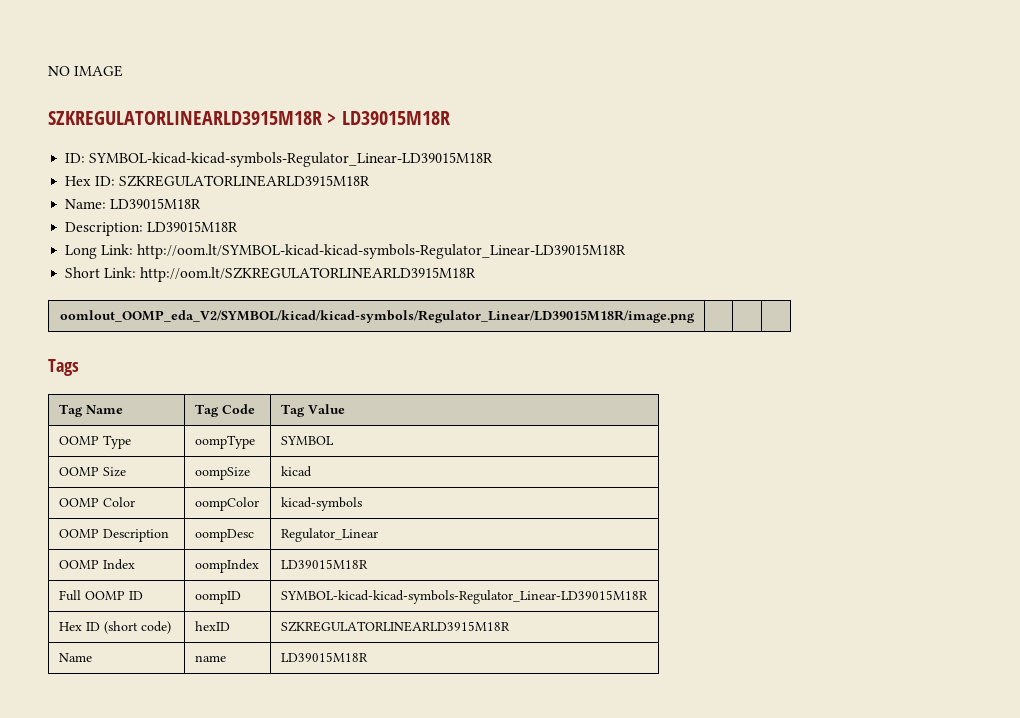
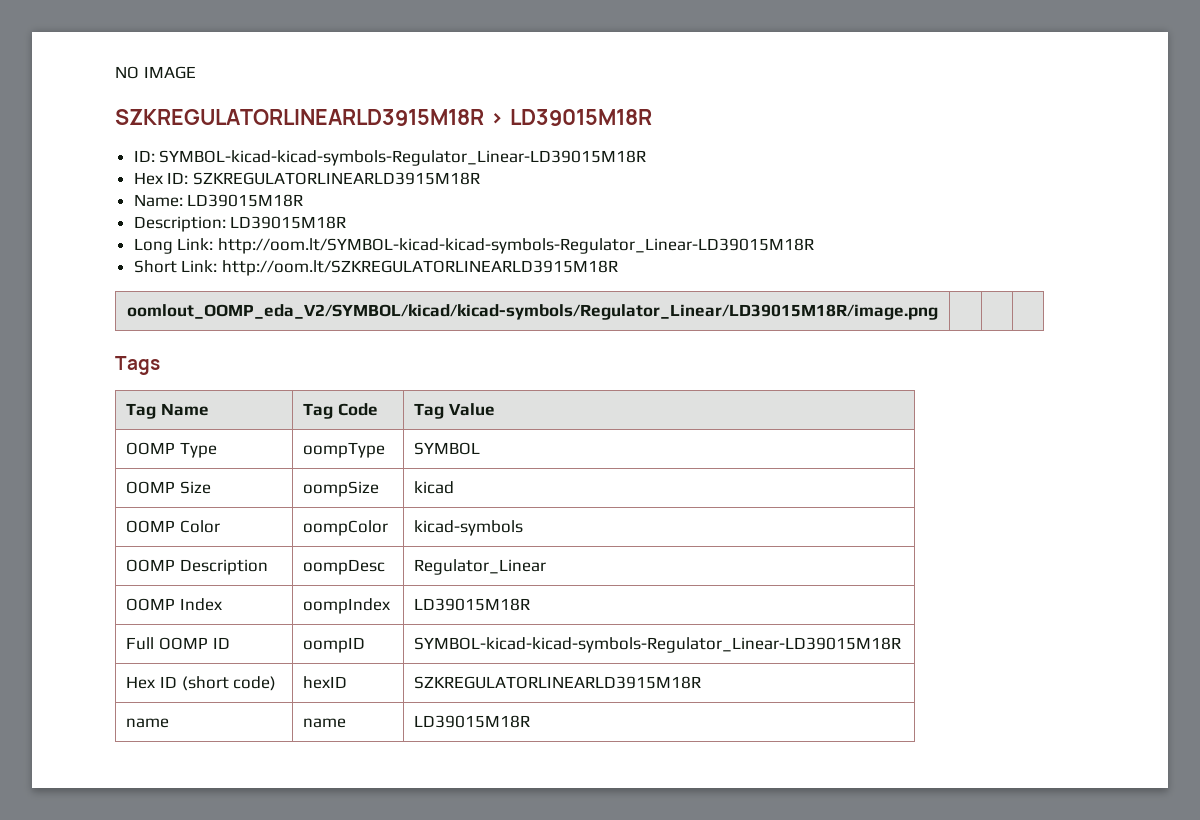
[58,653,92,662] Name -> [126,718,170,728] name

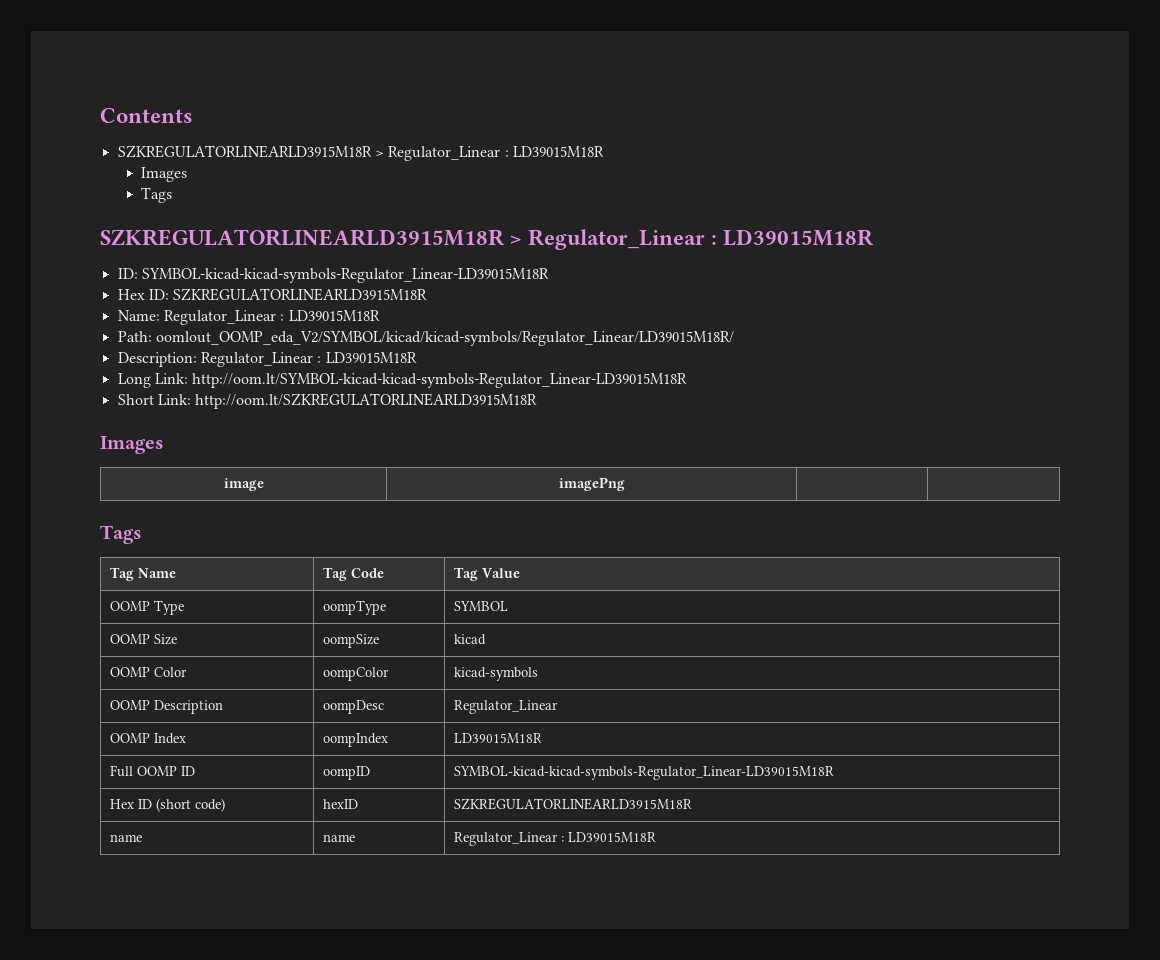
[115,66,196,79] [115,109,504,126] NO IMAGE // SZKREGULATORLINEARLD3915M18R > -> [100,108,193,123] [117,145,604,161] [141,167,188,182] [141,187,173,203] [100,229,718,250] Contents // SZKREGULATORLINEARLD3915M18R > Regulator_Linear : LD39015M18R // Images // Tags // SZKREGULATORLINEARLD3915M18R > Regulator_Linear :
[187,194,304,207] LD39015M18R -> [163,310,380,325] [117,331,734,346] Regulator_Linear : LD39015M18R // Path: oomlout_OOMP_eda_V2/SYMBOL/kicad/kicad-symbols/Regulator_Linear/LD39015M18R/
(226, 224) none -> [200,352,322,367] Regulator_Linear :
[127,304,938,320] // oomlout_OOMP_eda_V2/SYMBOL/kicad/kicad-symbols/Regulator_Linear/LD39015M18R/image.png | -> [100,436,164,454] [223,478,264,491] [558,477,625,491] // Images // image | imagePng
(347, 723) none -> [453,832,564,846] Regulator_Linear :

